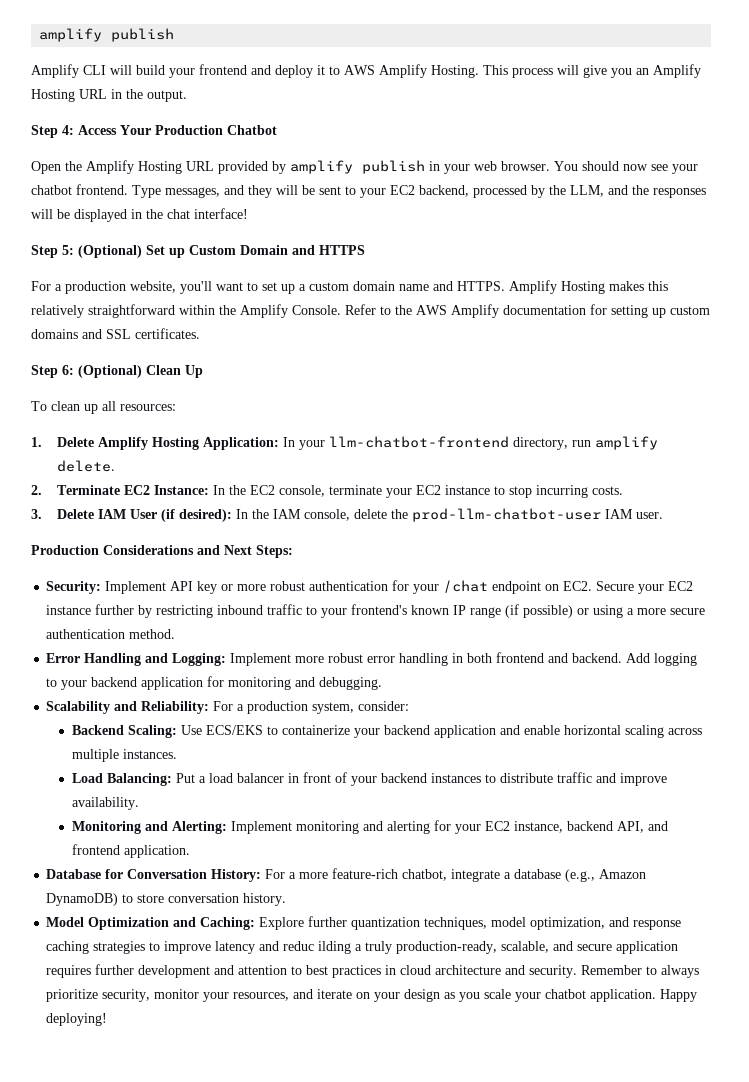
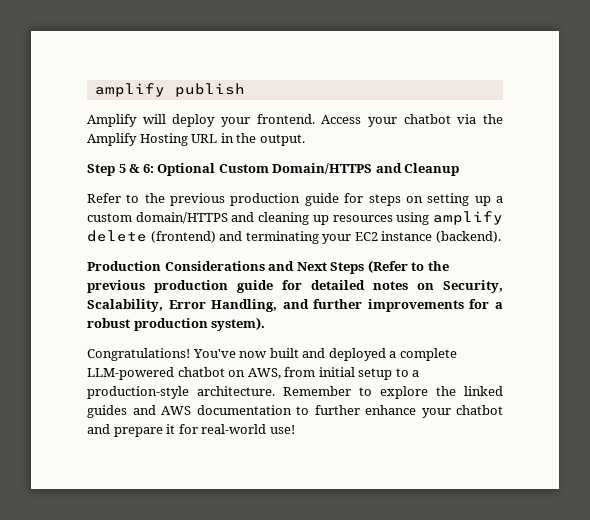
[83,64,649,78] CLI will build your frontend and deploy it to AWS Amplify Hosting. This process will give you an -> [142,114,504,127] will deploy your frontend. Access your chatbot via the
[62,125,277,135] [31,160,698,174] [31,184,706,198] [31,208,248,222] [31,245,365,258] [31,280,668,294] [31,304,710,318] [31,328,200,339] [31,365,203,378] [31,401,176,414] [31,436,658,450] [56,460,115,472] [31,485,623,498] [31,508,663,522] [31,545,293,558] [46,580,694,594] [46,604,706,618] [46,629,176,639] [46,652,698,666] [46,676,383,690] [46,701,410,714] [71,725,702,738] [71,749,177,762] [71,772,667,786] [71,797,139,810] [71,820,668,834] [71,844,190,858] [46,868,647,882] [46,893,287,906] [46,916,682,930] [46,941,679,954] [46,964,700,978] [46,989,698,1002] [46,1013,108,1026] 4: Access Your Production Chatbot // Open the Amplify Hosting URL provided by amplify publish in your web browser. You should now see your chatbot frontend. Type messages, and they will be sent to your EC2 backend, processed by the LLM, and the responses will be displayed in the chat interface! // Step 5: (Optional) Set up Custom Domain and HTTPS // For a production website, you'll want to set up a custom domain name and HTTPS. Amplify Hosting makes this relatively straightforward within the Amplify Console. Refer to the AWS Amplify documentation for setting up custom domains and SSL certificates. // Step 6: (Optional) Clean Up // To clean up all resources: // 1. Delete Amplify Hosting Application: In your llm-chatbot-frontend directory, run amplify delete. // 2. Terminate EC2 Instance: In the EC2 console, terminate your EC2 instance to stop incurring costs. // 3. Delete IAM User (if desired): In the IAM console, delete the prod-llm-chatbot-user IAM user. // Production Considerations and Next Steps: // Security: Implement API key or more robust authentication for your /chat endpoint on EC2. Secure your EC2 instance further by restricting inbound traffic to your frontend's known IP range (if possible) or using a more secure authentication method. // Error Handling and Logging: Implement more robust error handling in both frontend and backend. Add logging to your backend application for monitoring and debugging. // Scalability and Reliability: For a production system, consider: // Backend Scaling: Use ECS/EKS to containerize your backend application and enable horizontal scaling across multiple instances. // Load Balancing: Put a load balancer in front of your backend instances to distribute traffic and improve availability. // Monitoring and Alerting: Implement monitoring and alerting for your EC2 instance, backend API, and frontend application. // Database for Conversation History: For a more feature-rich chatbot, integrate a database (e.g., Amazon DynamoDB) to store conversation history. // Model Optimization and Caching: Explore further quantization techniques, model optimization, and response caching strategies to improve latency and reduc ilding a truly production-ready, scalable, and secure application requires further development and attention to best practices in cloud architecture and security. Remember to always prioritize security, monitor your resources, and iterate on your design as you scale your chatbot application. Happy deploying! -> [118,163,460,176] [87,193,504,206] [87,211,504,225] [87,230,501,244] [87,260,449,274] [87,280,503,293] [87,299,503,312] [87,317,266,331] [87,348,457,361] [87,367,420,380] [87,386,503,399] [87,405,503,418] [87,424,295,437] 5 & 6: Optional Custom Domain/HTTPS and Cleanup // Refer to the previous production guide for steps on setting up a custom domain/HTTPS and cleaning up resources using amplify delete (frontend) and terminating your EC2 instance (backend). // Production Considerations and Next Steps (Refer to the previous production guide for detailed notes on Security, Scalability, Error Handling, and further improvements for a robust production system). // Congratulations! You've now built and deployed a complete LLM-powered chatbot on AWS, from initial setup to a production-style architecture. Remember to explore the linked guides and AWS documentation to further enhance your chatbot and prepare it for real-world use!

